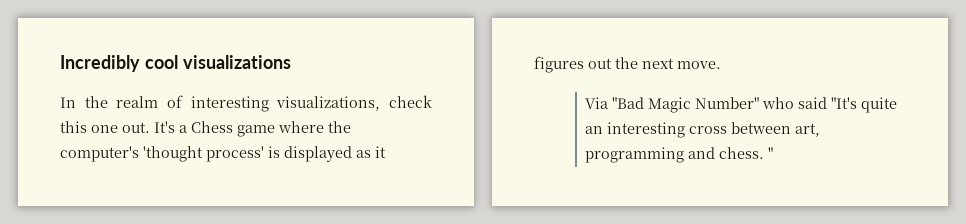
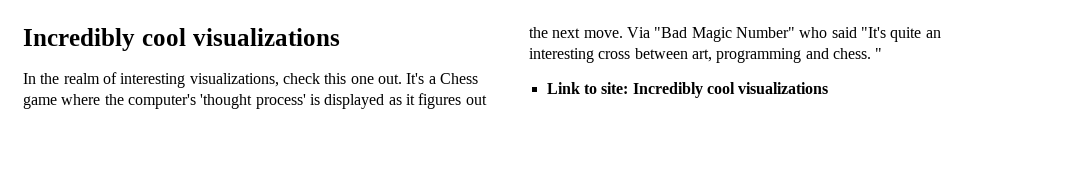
(721, 65) // -> (623, 34) none
(774, 153) none -> [546,82,829,98] // Link to site: Incredibly cool visualizations

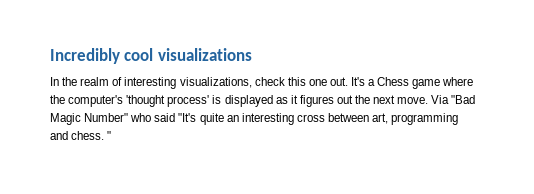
[546,82,829,98] // Link to site: Incredibly cool visualizations -> (112, 135) none

